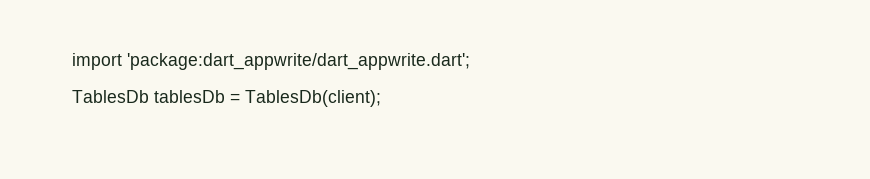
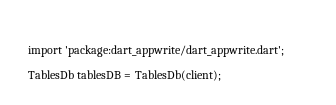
[154,90,225,103] tablesDb -> [77,70,122,79] tablesDB

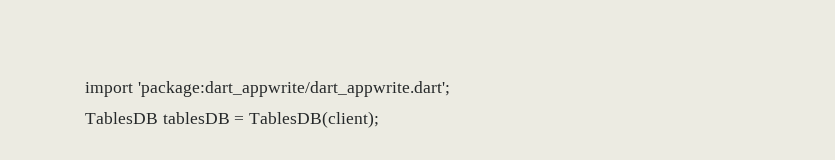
[28,70,74,79] TablesDb -> [85,112,158,124] TablesDB
[134,70,221,81] TablesDb(client); -> [249,111,380,128] TablesDB(client);

